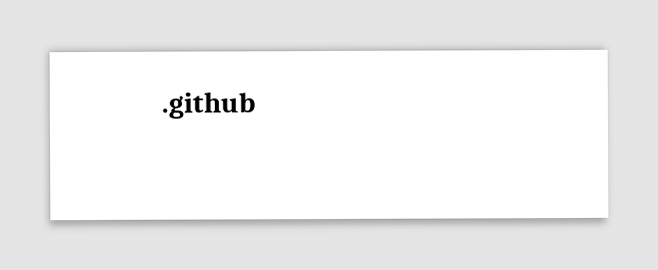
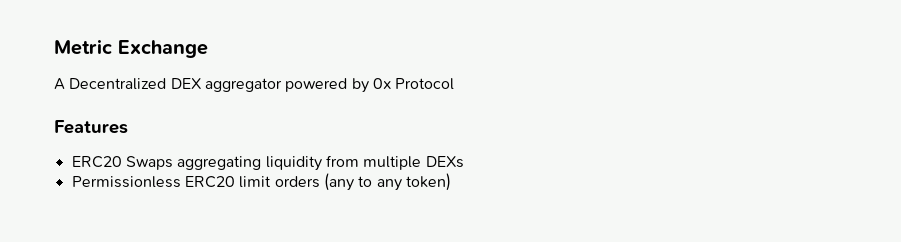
[161,91,255,119] .github -> [54,39,208,58] [54,78,455,93] [54,120,128,134] [71,155,464,171] [71,173,451,191] Metric Exchange // A Decentralized DEX aggregator powered by 0x Protocol // Features // ERC20 Swaps aggregating liquidity from multiple DEXs // Permissionless ERC20 limit orders (any to any token)

